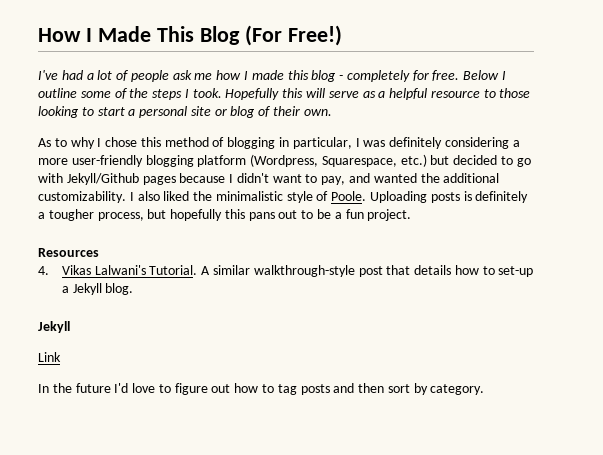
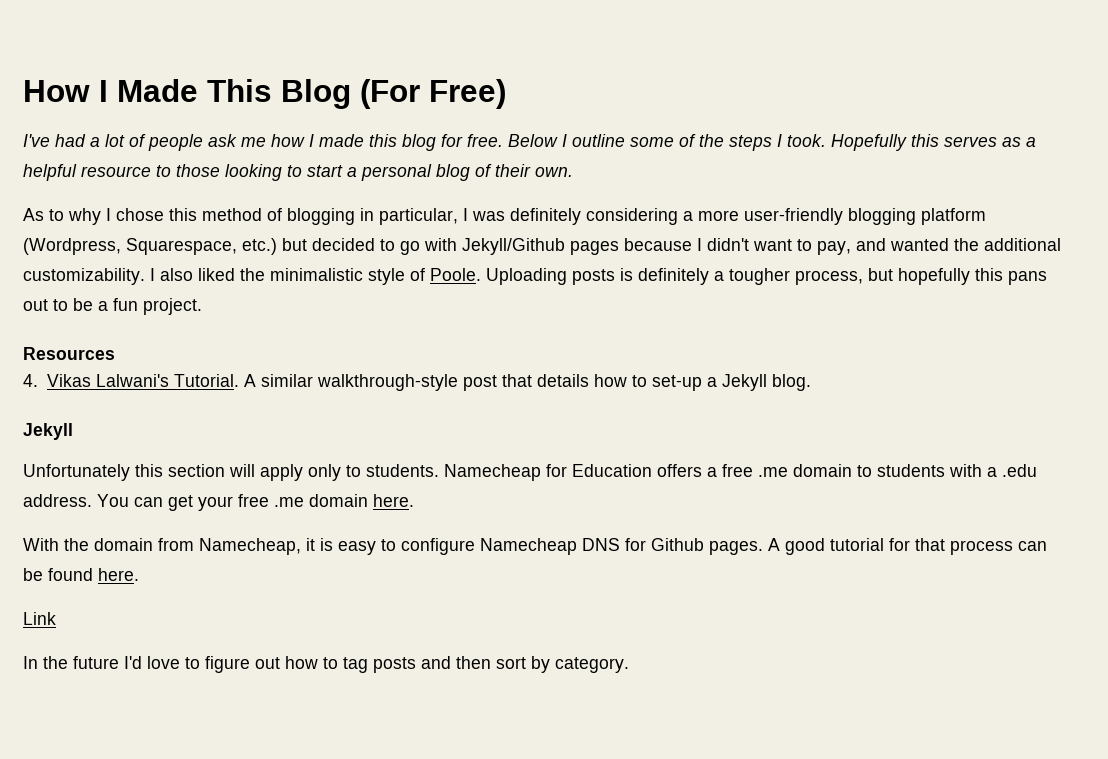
[287,25,342,46] Free!) -> [429,79,506,109] Free)
[339,70,410,82] - completely -> (436, 142) none
[306,88,359,98] will serve -> [944,136,997,147] serves
[190,106,227,116] site or -> (432, 172) none
(70, 327) none -> [23,464,1037,481] [23,494,414,511] [23,538,1047,555] [23,568,139,581] // Unfortunately this section will apply only to students. Namecheap for Education offers a free .me domain to students with a .edu address. You can get your free .me domain here. // With the domain from Namecheap, it is easy to configure Namecheap DNS for Github pages. A good tutorial for that process can be found here.

